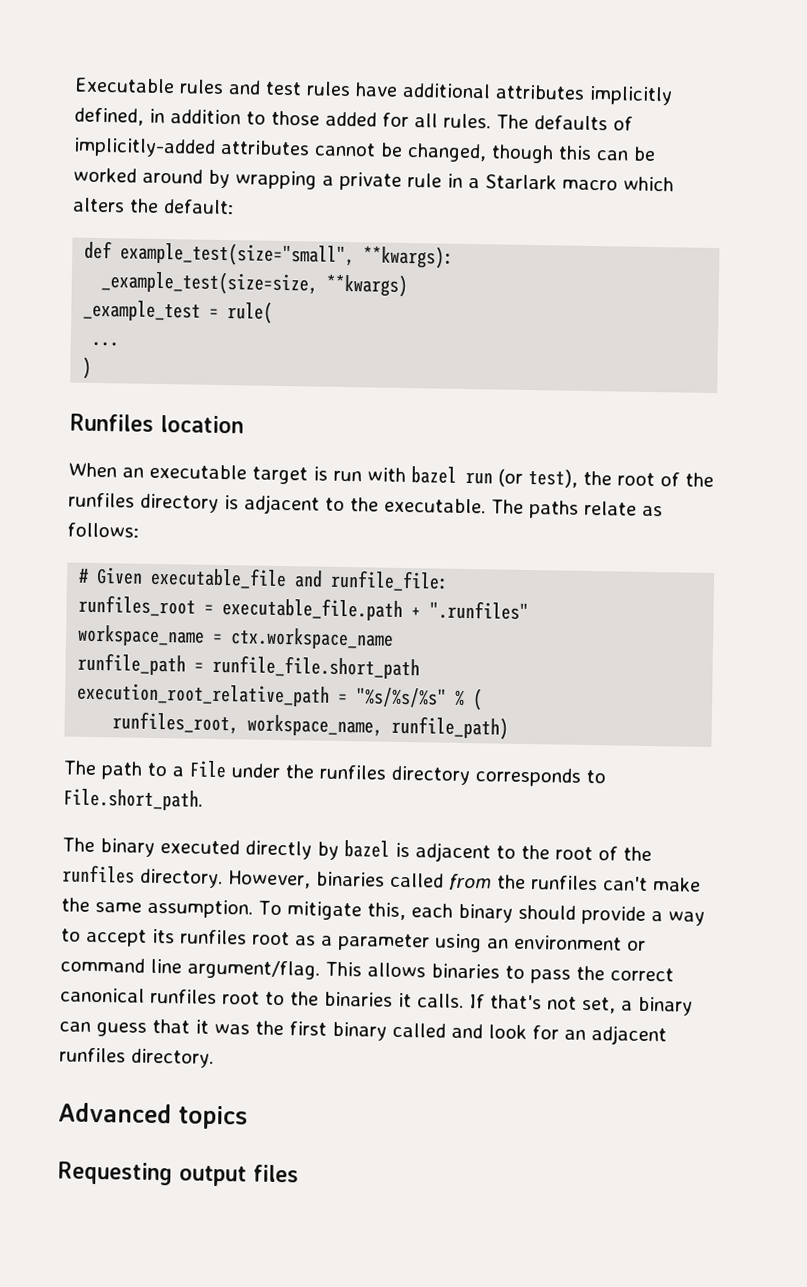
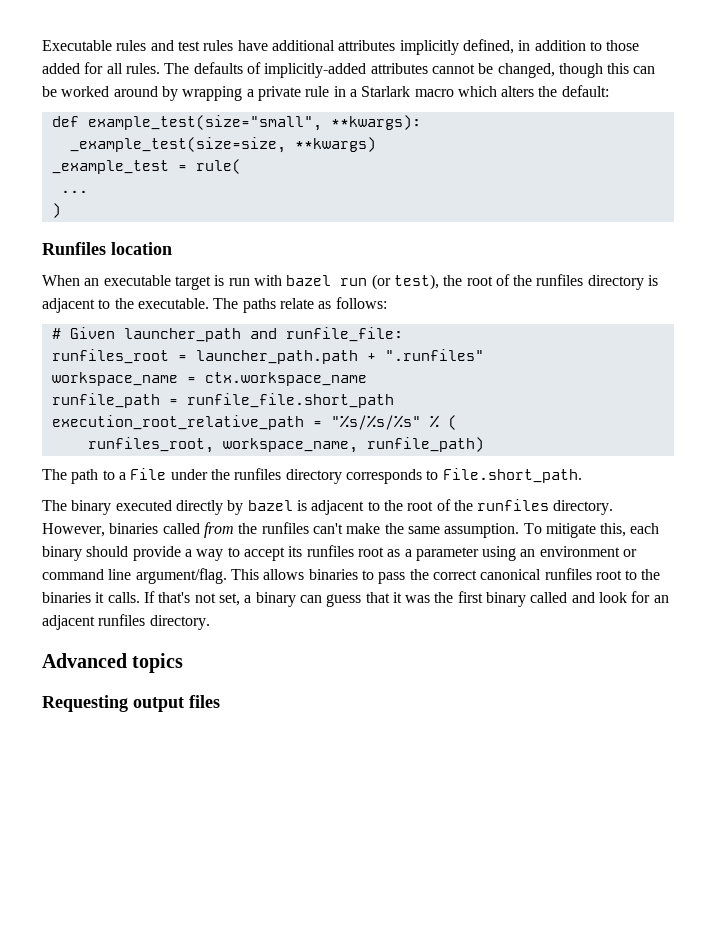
[150,566,288,590] executable_file -> [123,328,241,342] launcher_path
[222,597,404,621] executable_file.path -> [195,350,358,364] launcher_path.path

